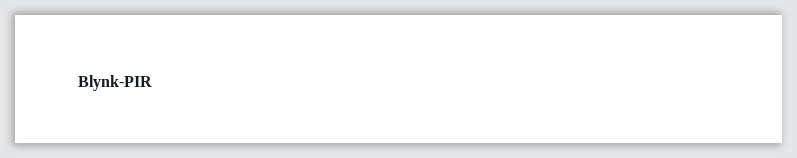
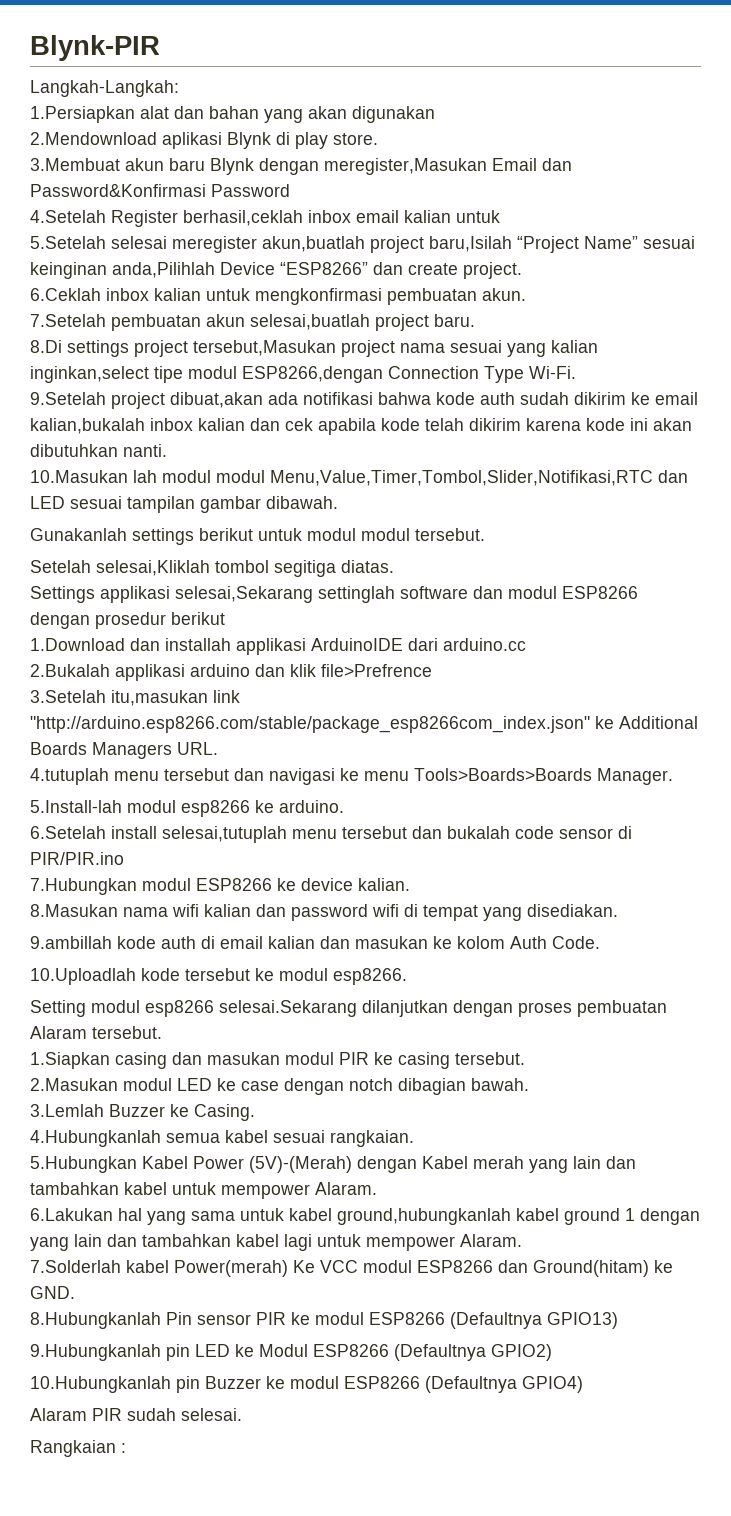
(152, 83) none -> [30,80,179,97] [30,106,435,123] [30,132,378,149] [30,158,572,175] [30,184,290,197] [30,210,500,227] [30,236,695,253] [30,262,522,279] [30,288,526,305] [30,314,475,331] [30,340,598,357] [30,366,576,383] [30,392,698,409] [30,418,692,435] [30,444,167,457] [30,470,688,486] [30,496,338,513] [30,528,485,545] [30,560,394,577] [30,586,638,603] [30,612,225,629] [30,638,526,655] [30,664,432,681] [30,690,240,706] [30,716,698,733] [30,742,218,759] [30,768,673,785] [30,800,344,817] [30,826,632,843] [30,852,124,865] [30,878,410,895] [30,904,618,921] [30,936,600,949] [30,968,407,985] [30,1000,667,1017] [30,1026,162,1039] [30,1052,525,1069] [30,1078,529,1095] [30,1104,255,1121] [30,1130,414,1147] [30,1156,636,1173] [30,1182,377,1199] [30,1208,700,1225] [30,1234,522,1251] [30,1260,673,1277] [30,1286,75,1299] [30,1312,618,1329] [30,1344,552,1361] [30,1376,583,1393] [30,1408,242,1421] [30,1440,126,1457] // Langkah-Langkah: // 1.Persiapkan alat dan bahan yang akan digunakan // 2.Mendownload aplikasi Blynk di play store. // 3.Membuat akun baru Blynk dengan meregister,Masukan Email dan Password&Konfirmasi Password // 4.Setelah Register berhasil,ceklah inbox email kalian untuk // 5.Setelah selesai meregister akun,buatlah project baru,Isilah “Project Name” sesuai keinginan anda,Pilihlah Device “ESP8266” dan create project. // 6.Ceklah inbox kalian untuk mengkonfirmasi pembuatan akun. // 7.Setelah pembuatan akun selesai,buatlah project baru. // 8.Di settings project tersebut,Masukan project nama sesuai yang kalian inginkan,select tipe modul ESP8266,dengan Connection Type Wi-Fi. // 9.Setelah project dibuat,akan ada notifikasi bahwa kode auth sudah dikirim ke email kalian,bukalah inbox kalian dan cek apabila kode telah dikirim karena kode ini akan dibutuhkan nanti. // 10.Masukan lah modul modul Menu,Value,Timer,Tombol,Slider,Notifikasi,RTC dan LED sesuai tampilan gambar dibawah. // Gunakanlah settings berikut untuk modul modul tersebut. // Setelah selesai,Kliklah tombol segitiga diatas. // Settings applikasi selesai,Sekarang settinglah software dan modul ESP8266 dengan prosedur berikut // 1.Download dan installah applikasi ArduinoIDE dari arduino.cc // 2.Bukalah applikasi arduino dan klik file>Prefrence // 3.Setelah itu,masukan link "http://arduino.esp8266.com/stable/package_esp8266com_index.json" ke Additional Boards Managers URL. // 4.tutuplah menu tersebut dan navigasi ke menu Tools>Boards>Boards Manager. // 5.Install-lah modul esp8266 ke arduino. // 6.Setelah install selesai,tutuplah menu tersebut dan bukalah code sensor di PIR/PIR.ino // 7.Hubungkan modul ESP8266 ke device kalian. // 8.Masukan nama wifi kalian dan password wifi di tempat yang disediakan. // 9.ambillah kode auth di email kalian dan masukan ke kolom Auth Code. // 10.Uploadlah kode tersebut ke modul esp8266. // Setting modul esp8266 selesai.Sekarang dilanjutkan dengan proses pembuatan Alaram tersebut. // 1.Siapkan casing dan masukan modul PIR ke casing tersebut. // 2.Masukan modul LED ke case dengan notch dibagian bawah. // 3.Lemlah Buzzer ke Casing. // 4.Hubungkanlah semua kabel sesuai rangkaian. // 5.Hubungkan Kabel Power (5V)-(Merah) dengan Kabel merah yang lain dan tambahkan kabel untuk mempower Alaram. // 6.Lakukan hal yang sama untuk kabel ground,hubungkanlah kabel ground 1 dengan yang lain dan tambahkan kabel lagi untuk mempower Alaram. // 7.Solderlah kabel Power(merah) Ke VCC modul ESP8266 dan Ground(hitam) ke GND. // 8.Hubungkanlah Pin sensor PIR ke modul ESP8266 (Defaultnya GPIO13) // 9.Hubungkanlah pin LED ke Modul ESP8266 (Defaultnya GPIO2) // 10.Hubungkanlah pin Buzzer ke modul ESP8266 (Defaultnya GPIO4) // Alaram PIR sudah selesai. // Rangkaian :

